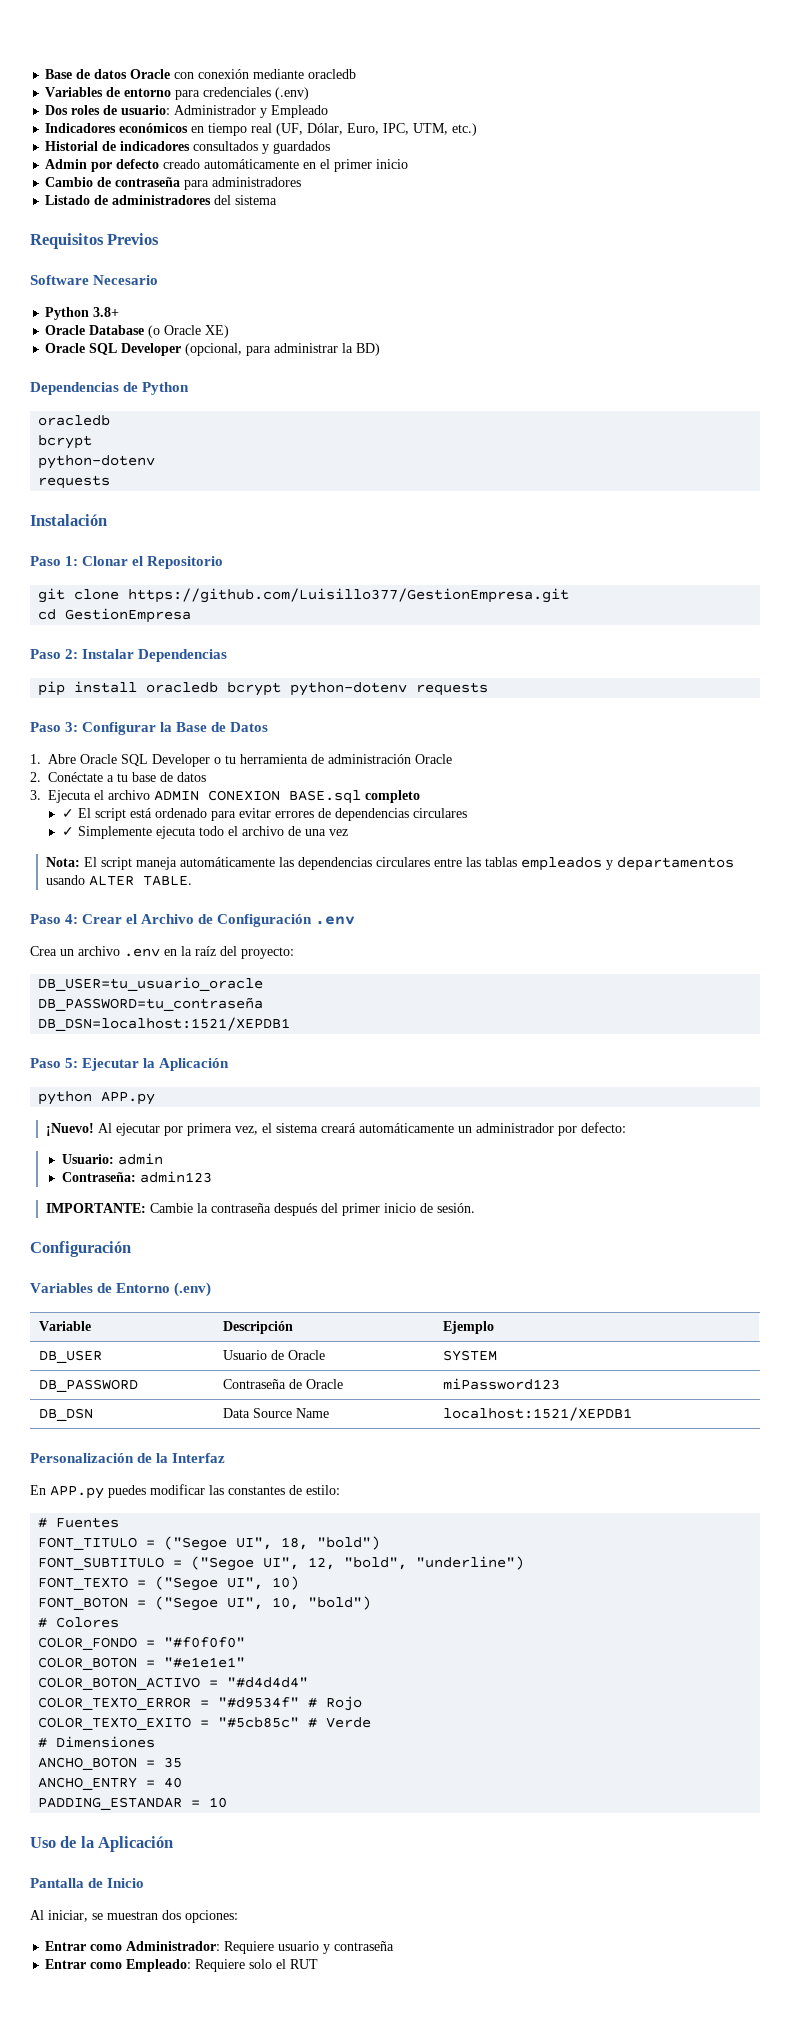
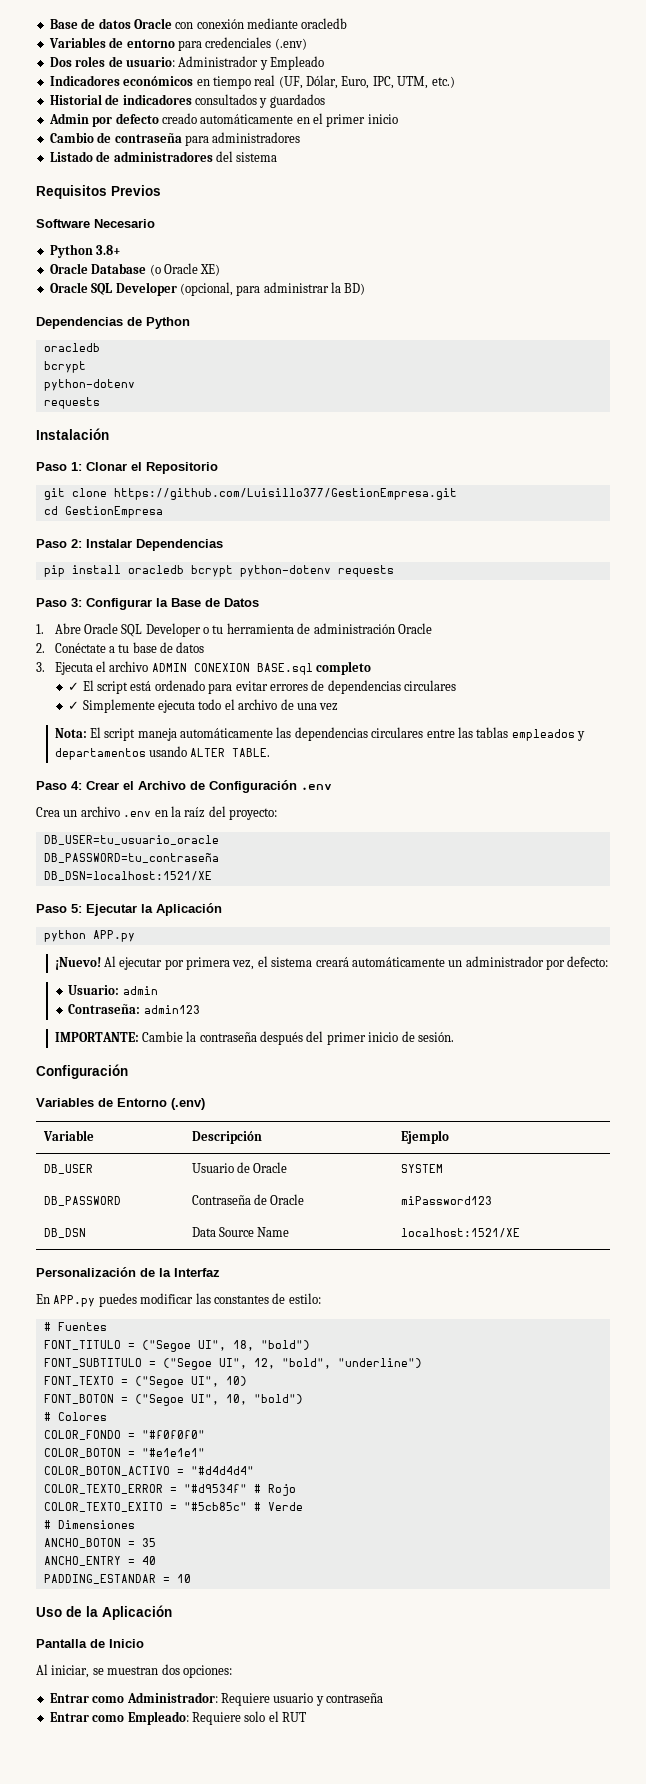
[38,1017,291,1031] DB_DSN=localhost:1521/XEPDB1 -> [43,871,212,881] DB_DSN=localhost:1521/XE
[443,1407,633,1421] localhost:1521/XEPDB1 -> [400,1228,520,1238] localhost:1521/XE

